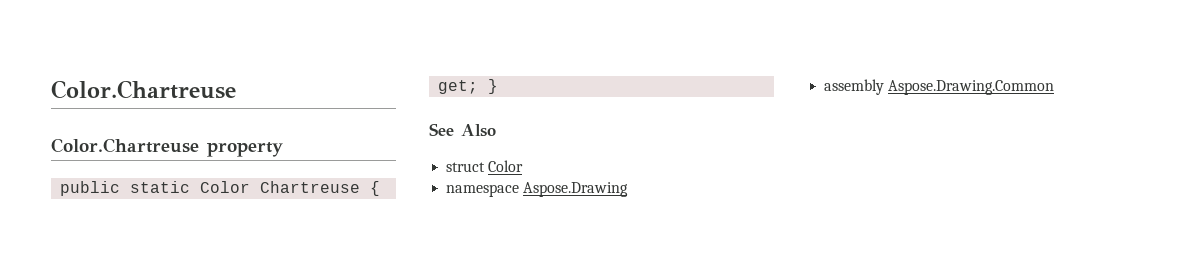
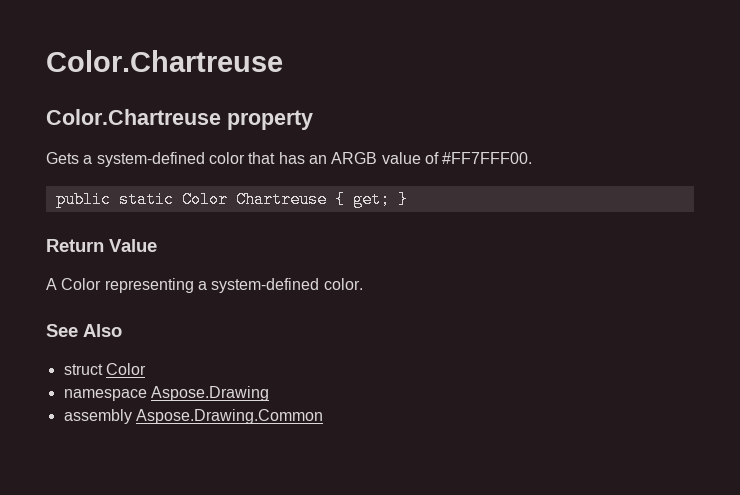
(283, 149) none -> [46,152,533,167] // Gets a system-defined color that has an ARGB value of #FF7FFF00.
(499, 86) none -> [46,239,157,252] [46,278,363,293] // Return Value // A Color representing a system-defined color.

